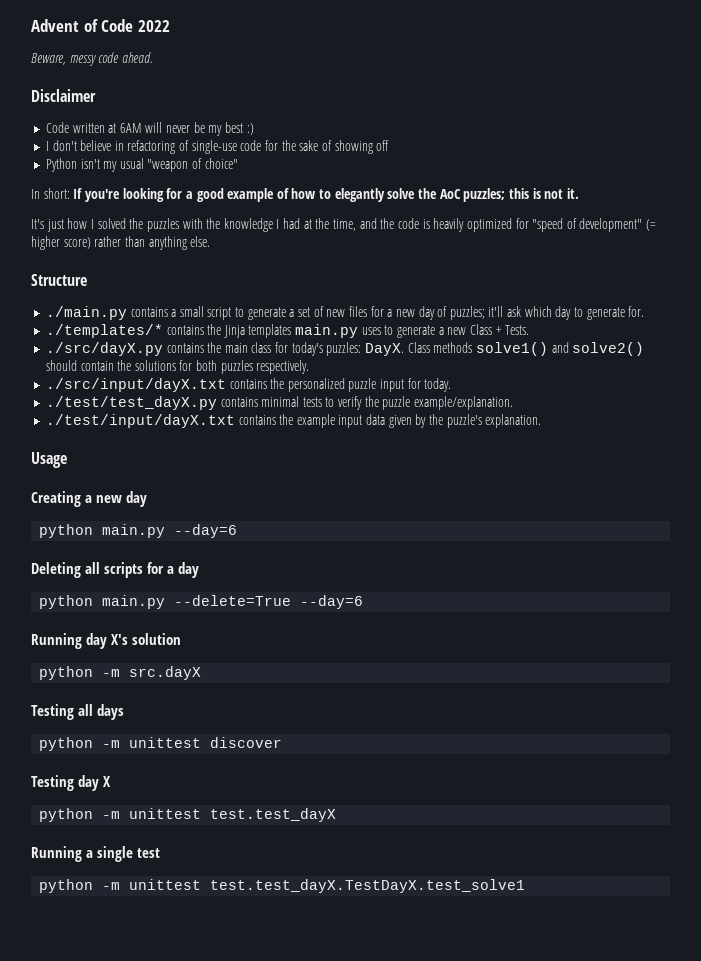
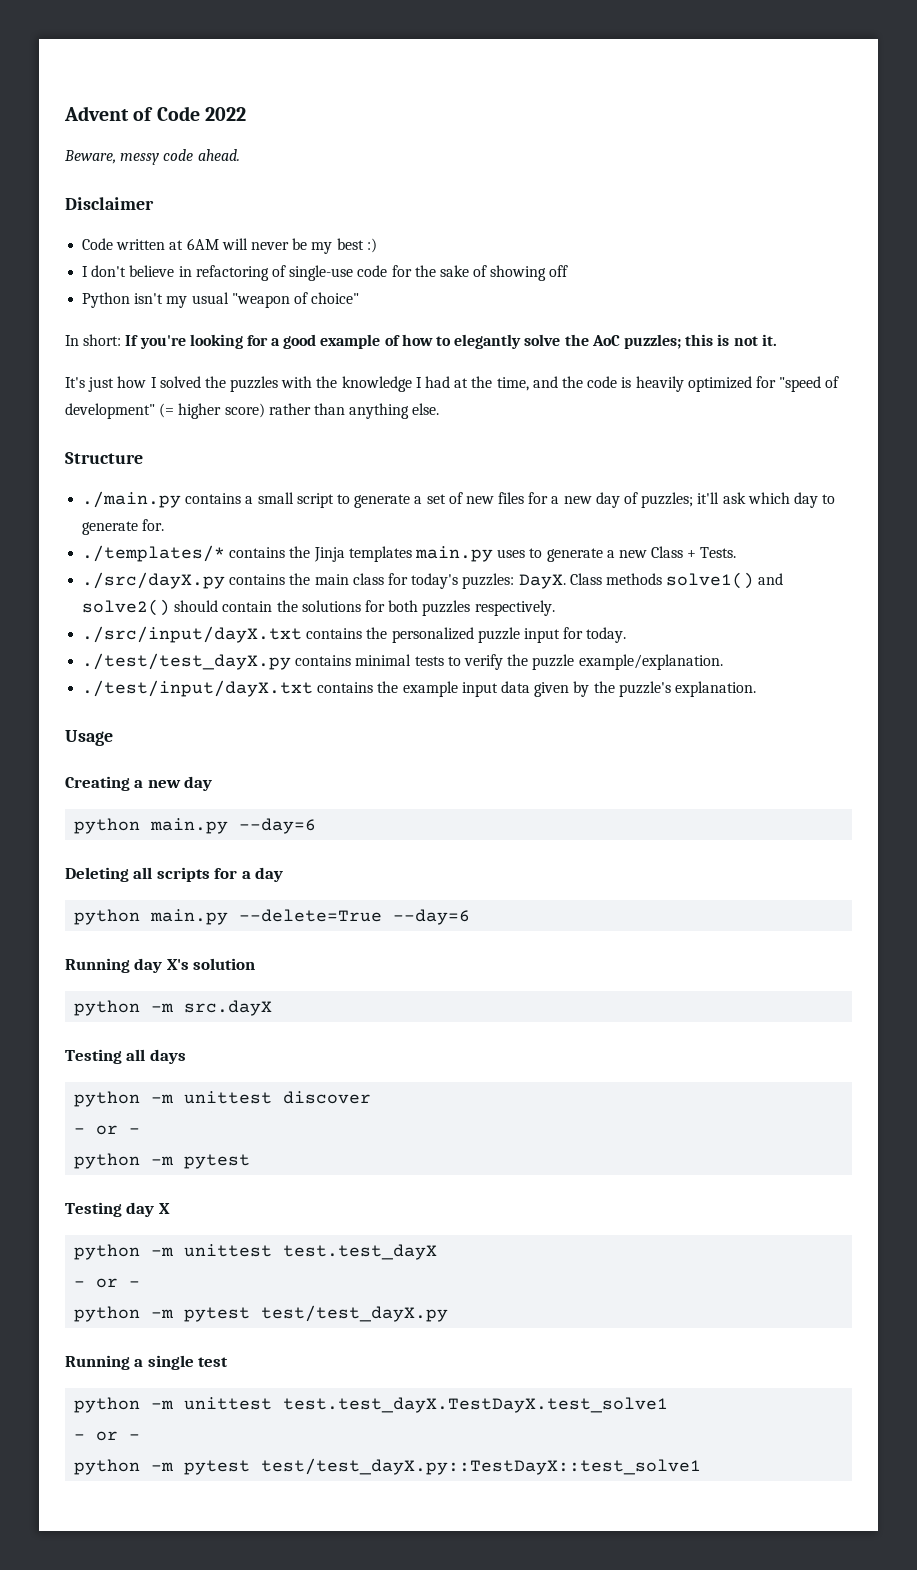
(283, 742) none -> [74,1125,141,1135] [74,1153,251,1169] // - or - // python -m pytest
(337, 815) none -> [74,1278,141,1288] [74,1305,449,1322] // - or - // python -m pytest test/test_dayX.py
(526, 886) none -> [74,1431,141,1441] [74,1458,702,1475] // - or - // python -m pytest test/test_dayX.py::TestDayX::test_solve1

